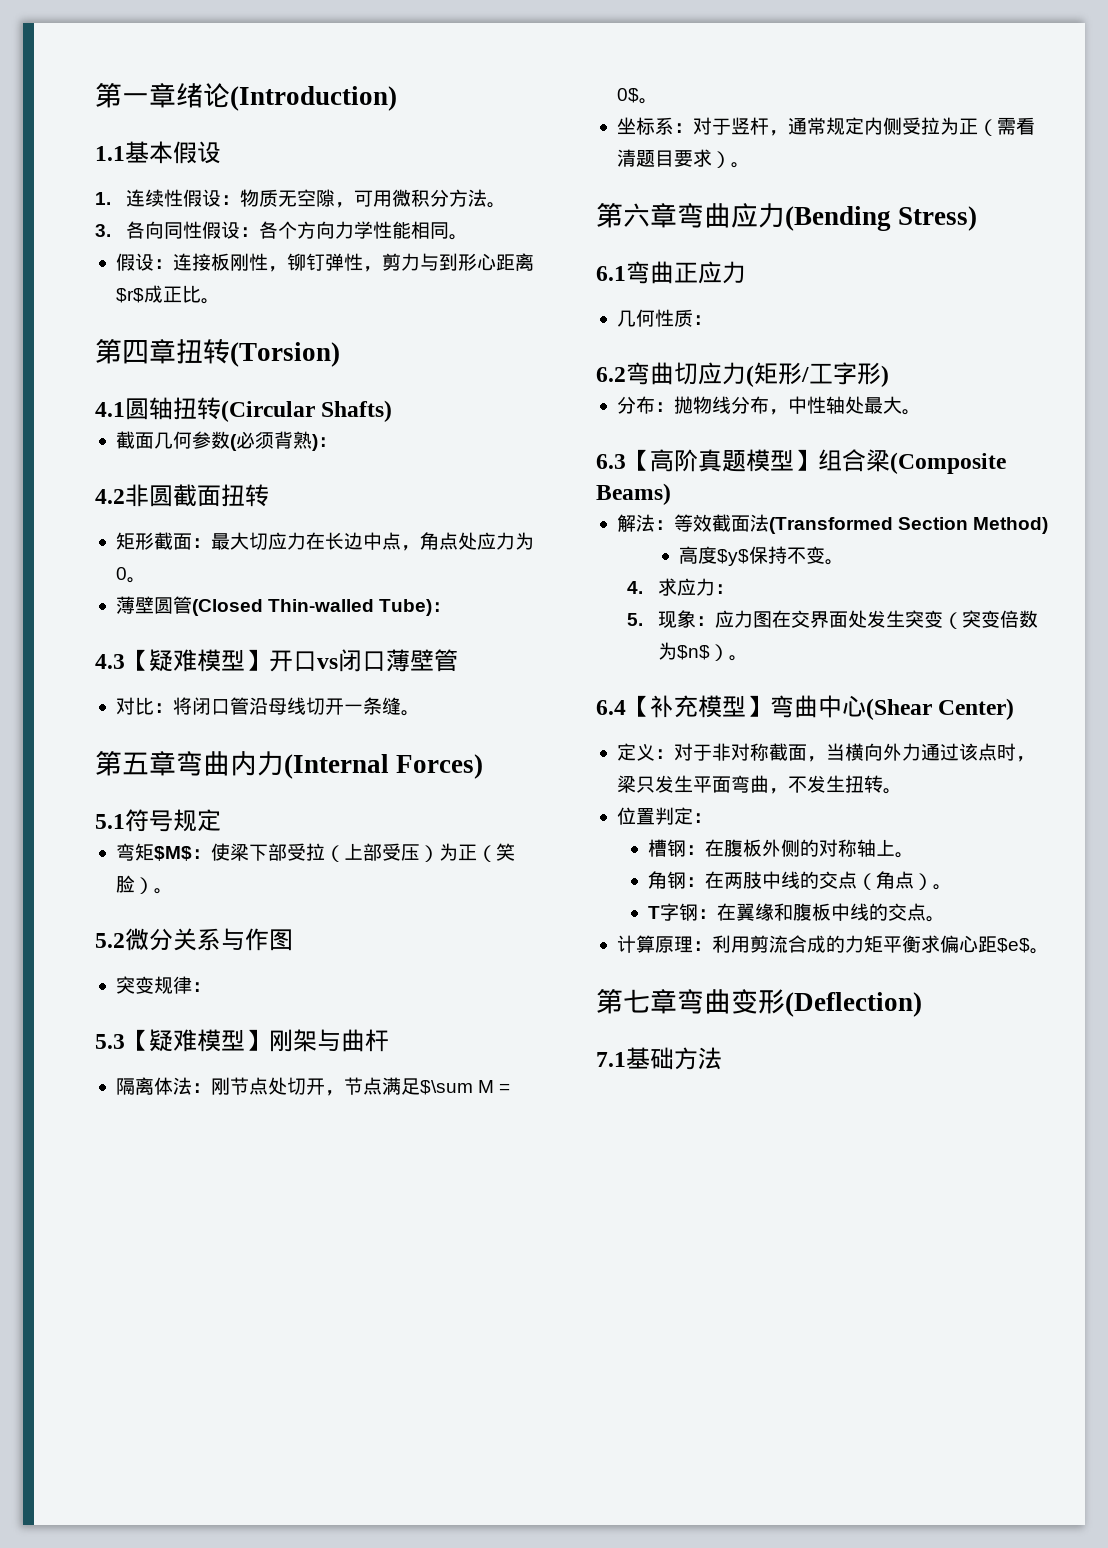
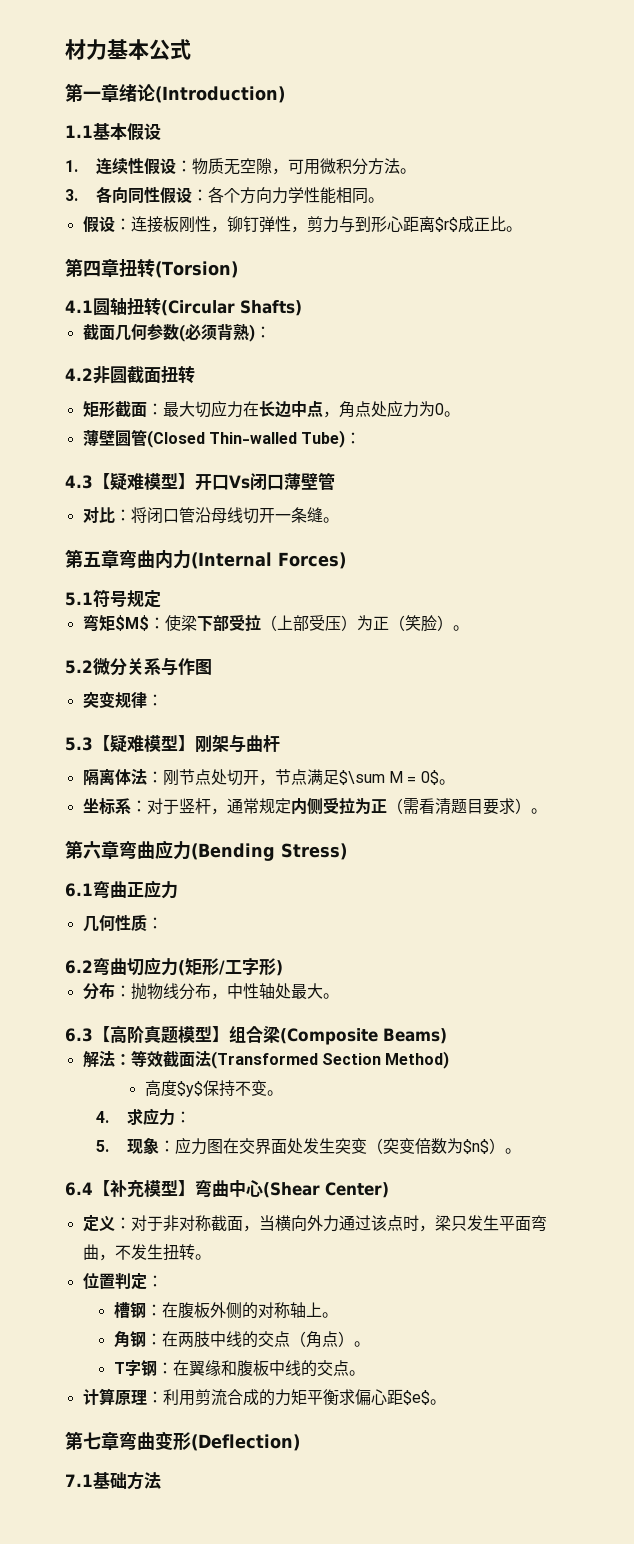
(95, 95) none -> [65,39,191,60] 材力基本公式 //
[317,658,338,669] vs -> [229,475,250,489] Vs

